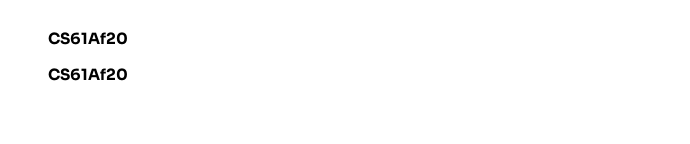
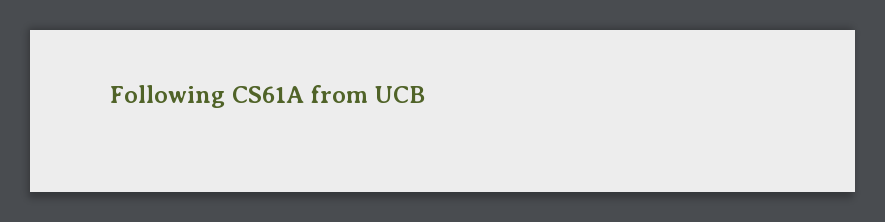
[48,32,128,45] [48,68,128,81] CS61Af20 // CS61Af20 -> [110,85,425,108] Following CS61A from UCB

